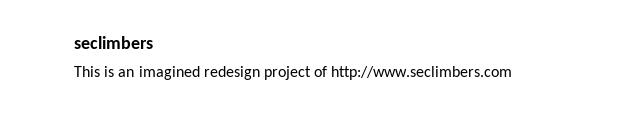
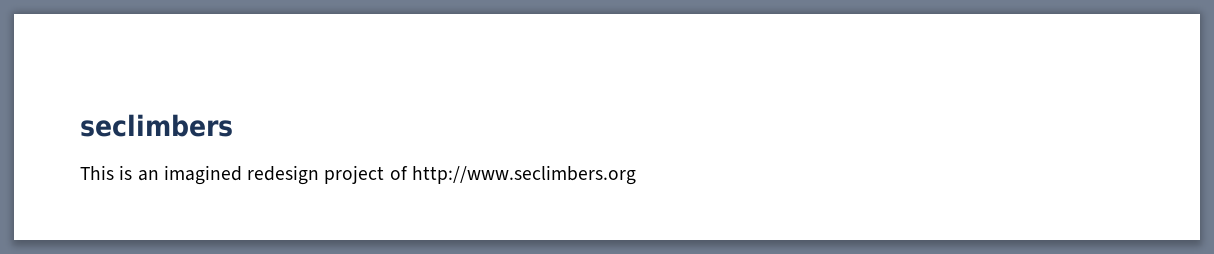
[331,66,513,80] http://www.seclimbers.com -> [411,165,636,185] http://www.seclimbers.org

